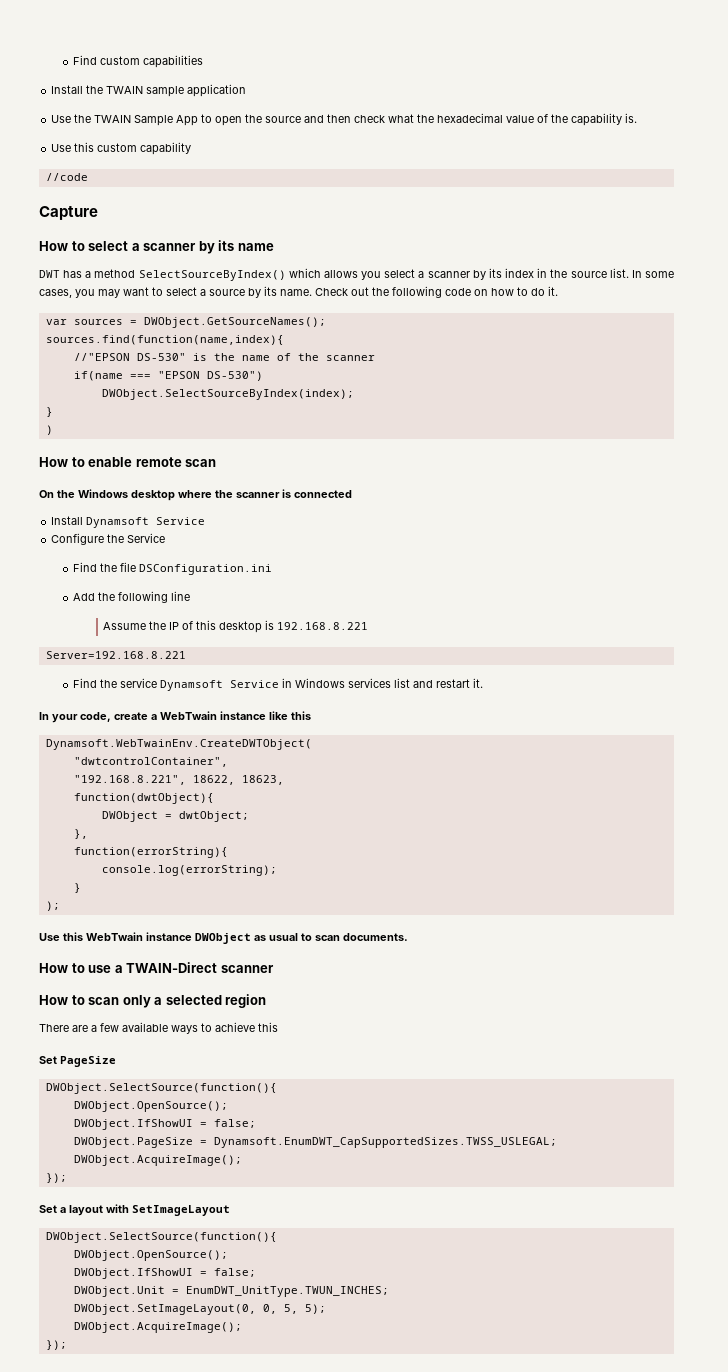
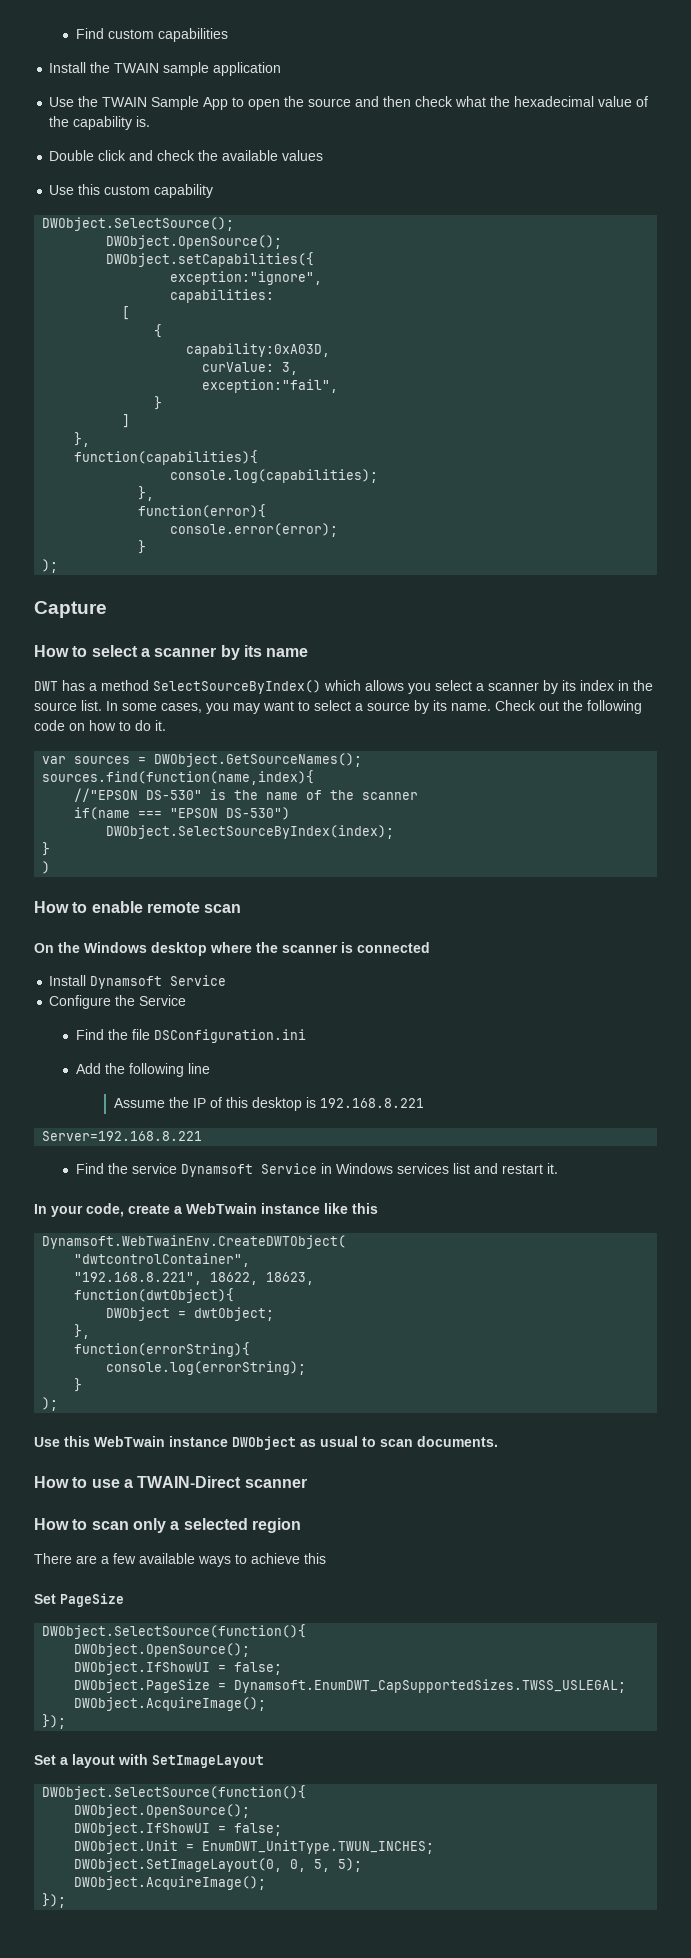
[51,142,192,155] [45,173,88,181] Use this custom capability // //code -> [49,150,324,161] [49,184,214,198] [42,217,235,231] [106,235,283,249] [106,252,315,267] [170,271,323,285] [170,289,275,303] [122,306,131,320] [154,324,163,338] [186,343,331,357] [202,362,299,375] [202,379,339,393] [154,396,163,410] [122,414,131,428] [74,432,91,447] [74,450,259,465] [170,469,379,483] [138,486,155,501] [138,504,267,518] [170,523,339,537] [138,540,147,554] [42,559,59,573] Double click and check the available values // Use this custom capability // DWObject.SelectSource(); // DWObject.OpenSource(); // DWObject.setCapabilities({ // exception:"ignore", // capabilities: // [ // { // capability:0xA03D, // curValue: 3, // exception:"fail", // } // ] // }, // function(capabilities){ // console.log(capabilities); // }, // function(error){ // console.error(error); // } // );

